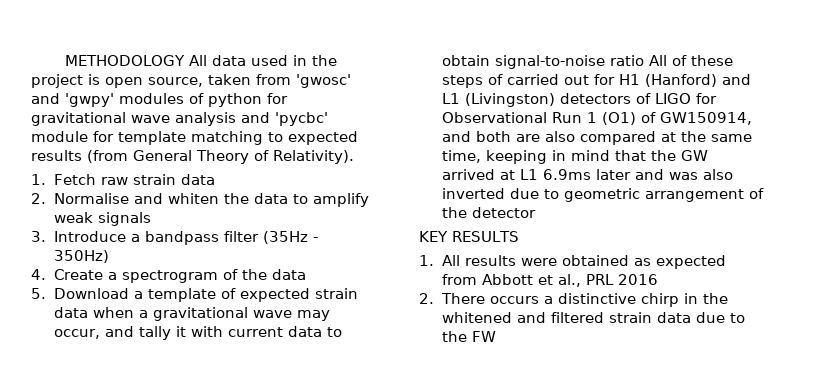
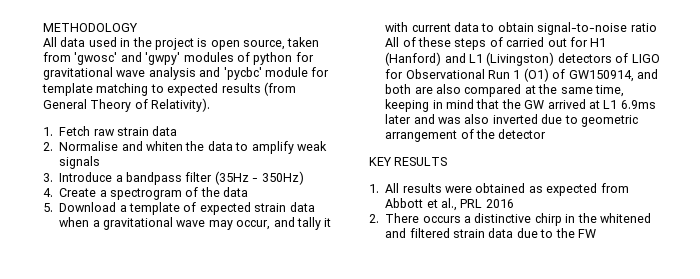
(185, 60) none -> (138, 27) //

